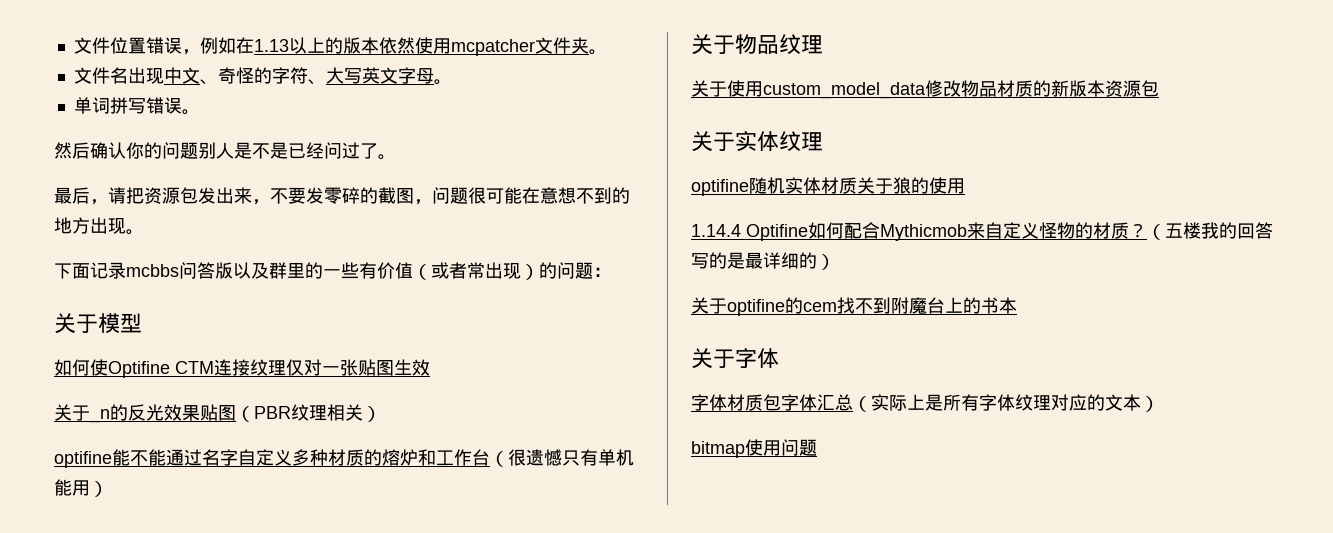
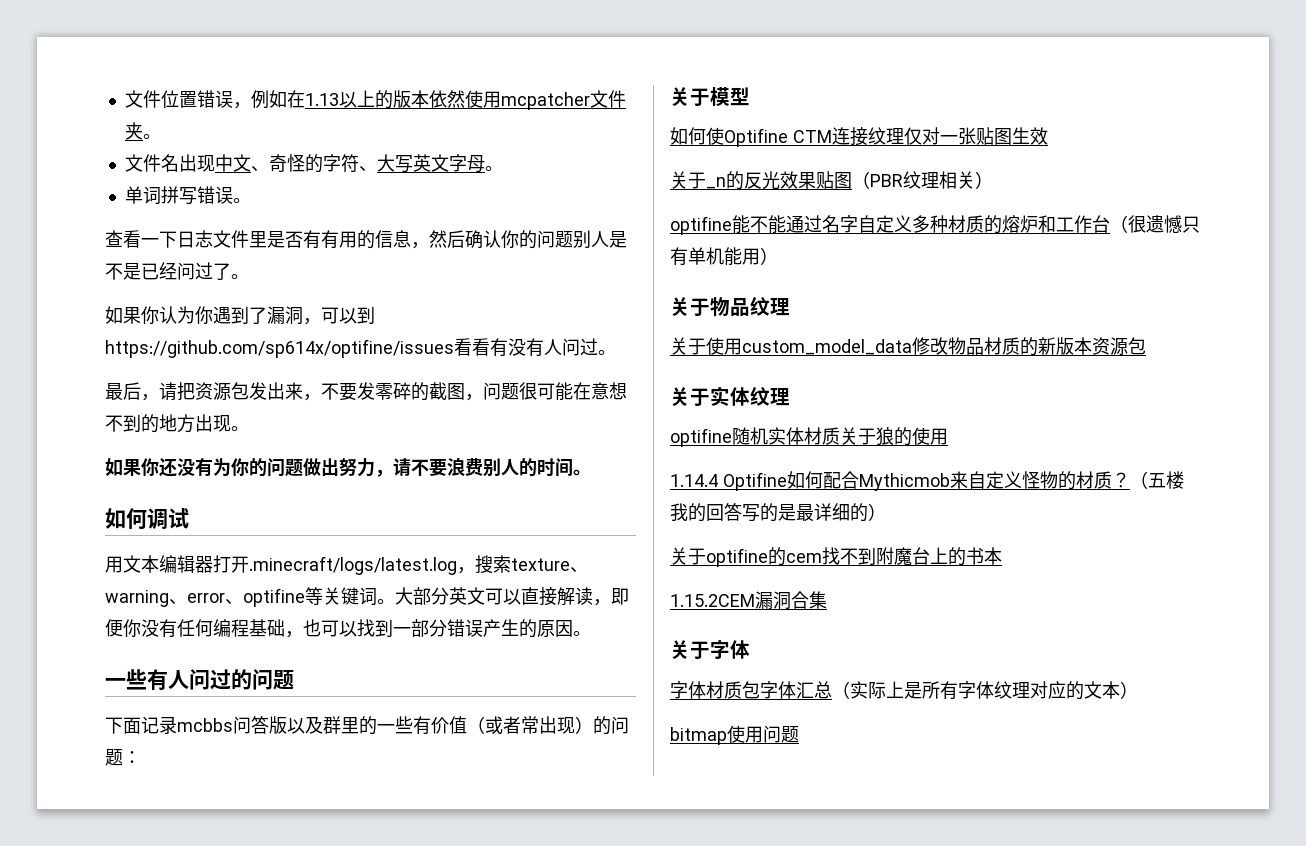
(200, 112) none -> [105,230,429,249] 查看一下日志文件里是否有有用的信息，
(396, 157) none -> [105,306,375,325] [105,338,616,358] // 如果你认为你遇到了漏洞，可以到https://github.com/sp614x/optifine/issues看看有没有人问过。
(144, 232) none -> [105,458,591,477] [105,508,189,530] [105,555,588,575] [105,587,629,607] [105,619,591,638] [105,669,294,690] // 如果你还没有为你的问题做出努力，请不要浪费别人的时间。 // 如何调试 // 用文本编辑器打开.minecraft/logs/latest.log，搜索texture、warning、error、optifine等关键词。大部分英文可以直接解读，即便你没有任何编程基础，也可以找到一部分错误产生的原因。 // 一些有人问过的问题
(1017, 305) none -> [670,591,827,609] // 1.15.2CEM漏洞合集

